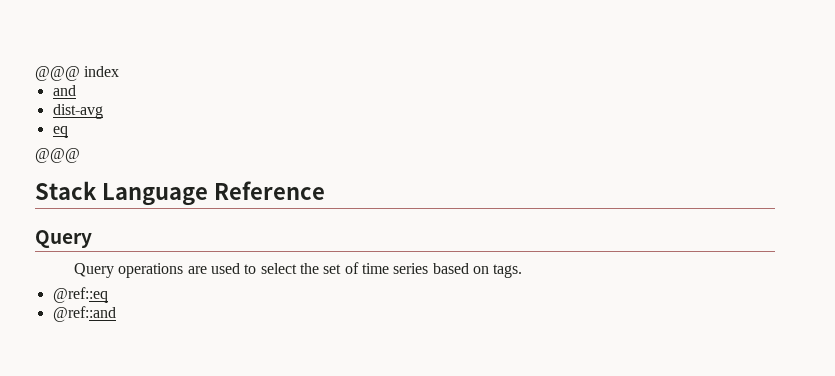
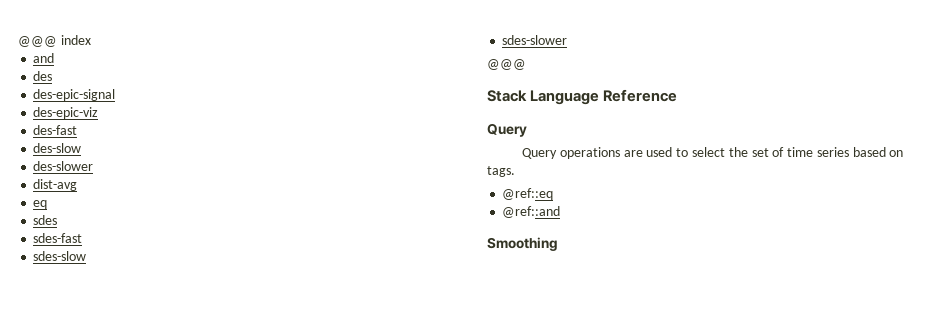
[52,104,103,119] [52,126,68,138] dist-avg // eq -> [33,71,53,81] [33,89,116,101] [33,107,99,119] [33,125,78,135] [33,143,82,153] [33,161,94,171] [33,179,78,191] [33,200,48,209] [33,215,58,225] [33,233,83,243] [33,251,87,261] [502,35,568,45] des // des-epic-signal // des-epic-viz // des-fast // des-slow // des-slower // dist-avg // eq // sdes // sdes-fast // sdes-slow // sdes-slower
(116, 314) none -> [487,237,558,251] // Smoothing

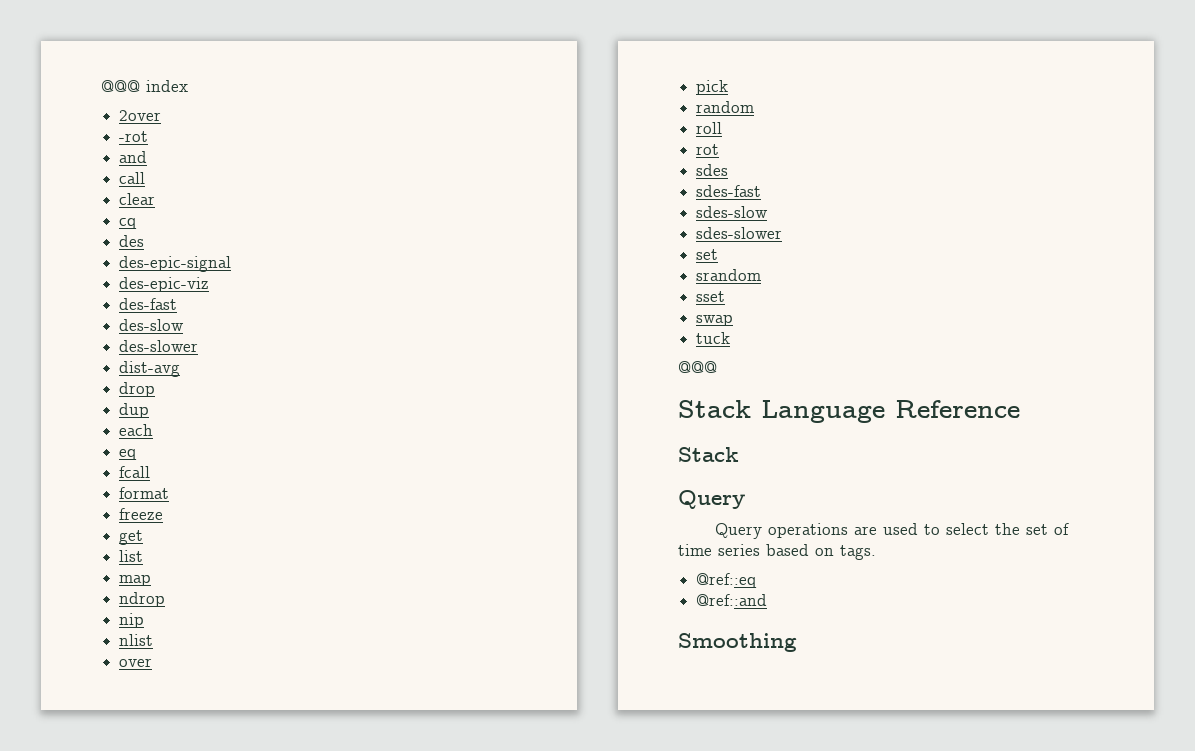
(91, 40) none -> [119,110,162,121] [119,131,149,142] // 2over // -rot
(55, 58) none -> [119,172,146,184] [119,193,156,205] [119,218,138,229] // call // clear // cq
[33,200,48,209] eq -> [119,382,156,397] [119,403,150,418] [119,424,154,436] [119,449,138,460] [119,466,151,478] [119,487,170,499] [119,508,164,520] [119,530,144,545] [119,550,144,562] [119,574,152,586] [119,592,166,607] [119,613,145,628] [119,634,154,646] [119,658,153,667] [696,80,729,95] [696,101,755,113] [696,122,723,134] [696,144,720,155] drop // dup // each // eq // fcall // format // freeze // get // list // map // ndrop // nip // nlist // over // pick // random // roll // rot
(568, 40) none -> [696,249,719,260] [696,269,762,281] [696,291,726,302] [696,314,734,326] [696,332,731,344] // set // srandom // sset // swap // tuck
(678, 95) none -> [678,447,739,462] // Stack

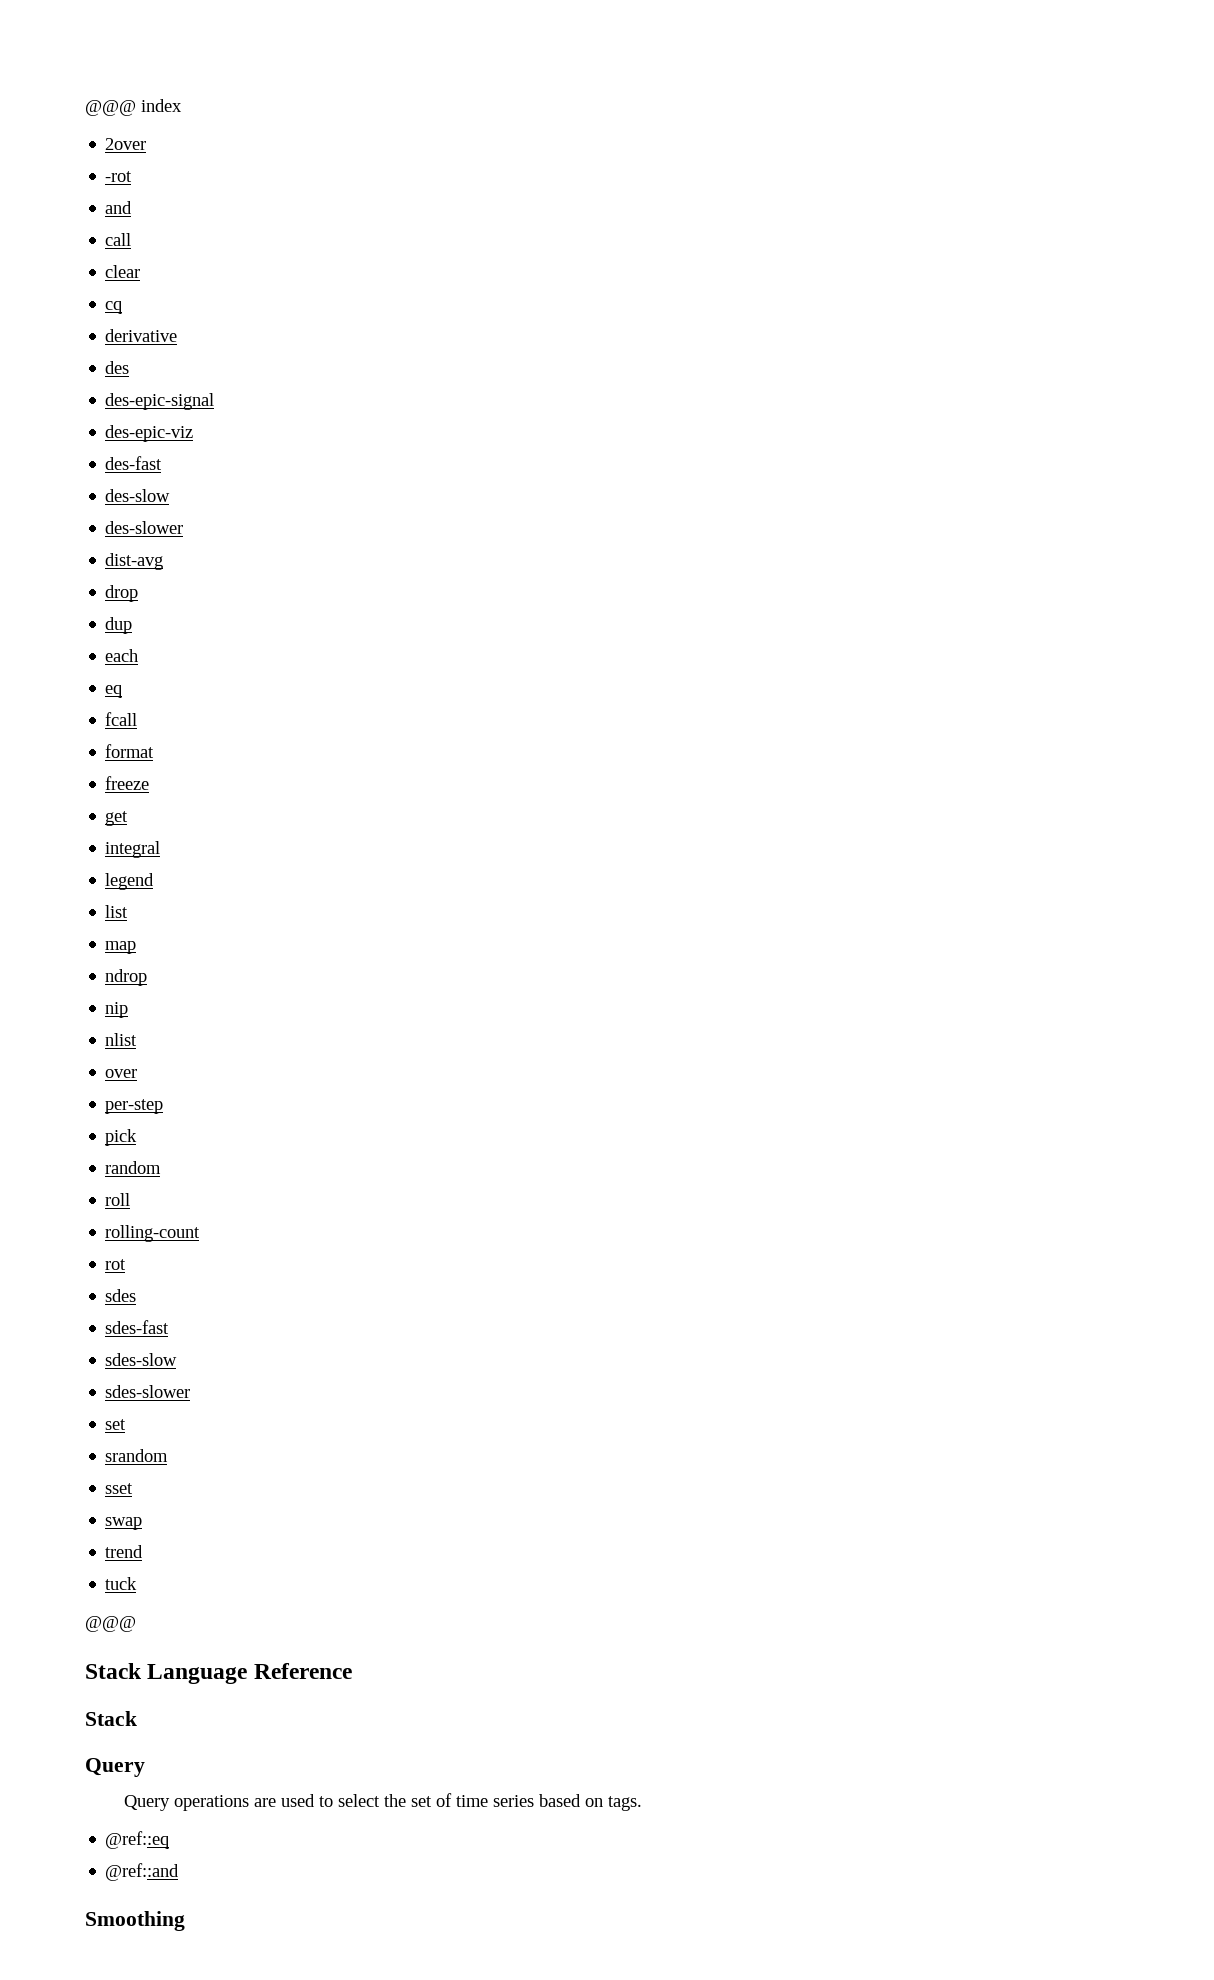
(138, 223) none -> [105,329,178,342] // derivative
(144, 537) none -> [105,841,161,858] [105,873,155,890] // integral // legend
(153, 662) none -> [105,1099,164,1114] // per-step
(723, 128) none -> [105,1225,201,1242] // rolling-count
(734, 320) none -> [105,1545,144,1558] // trend

